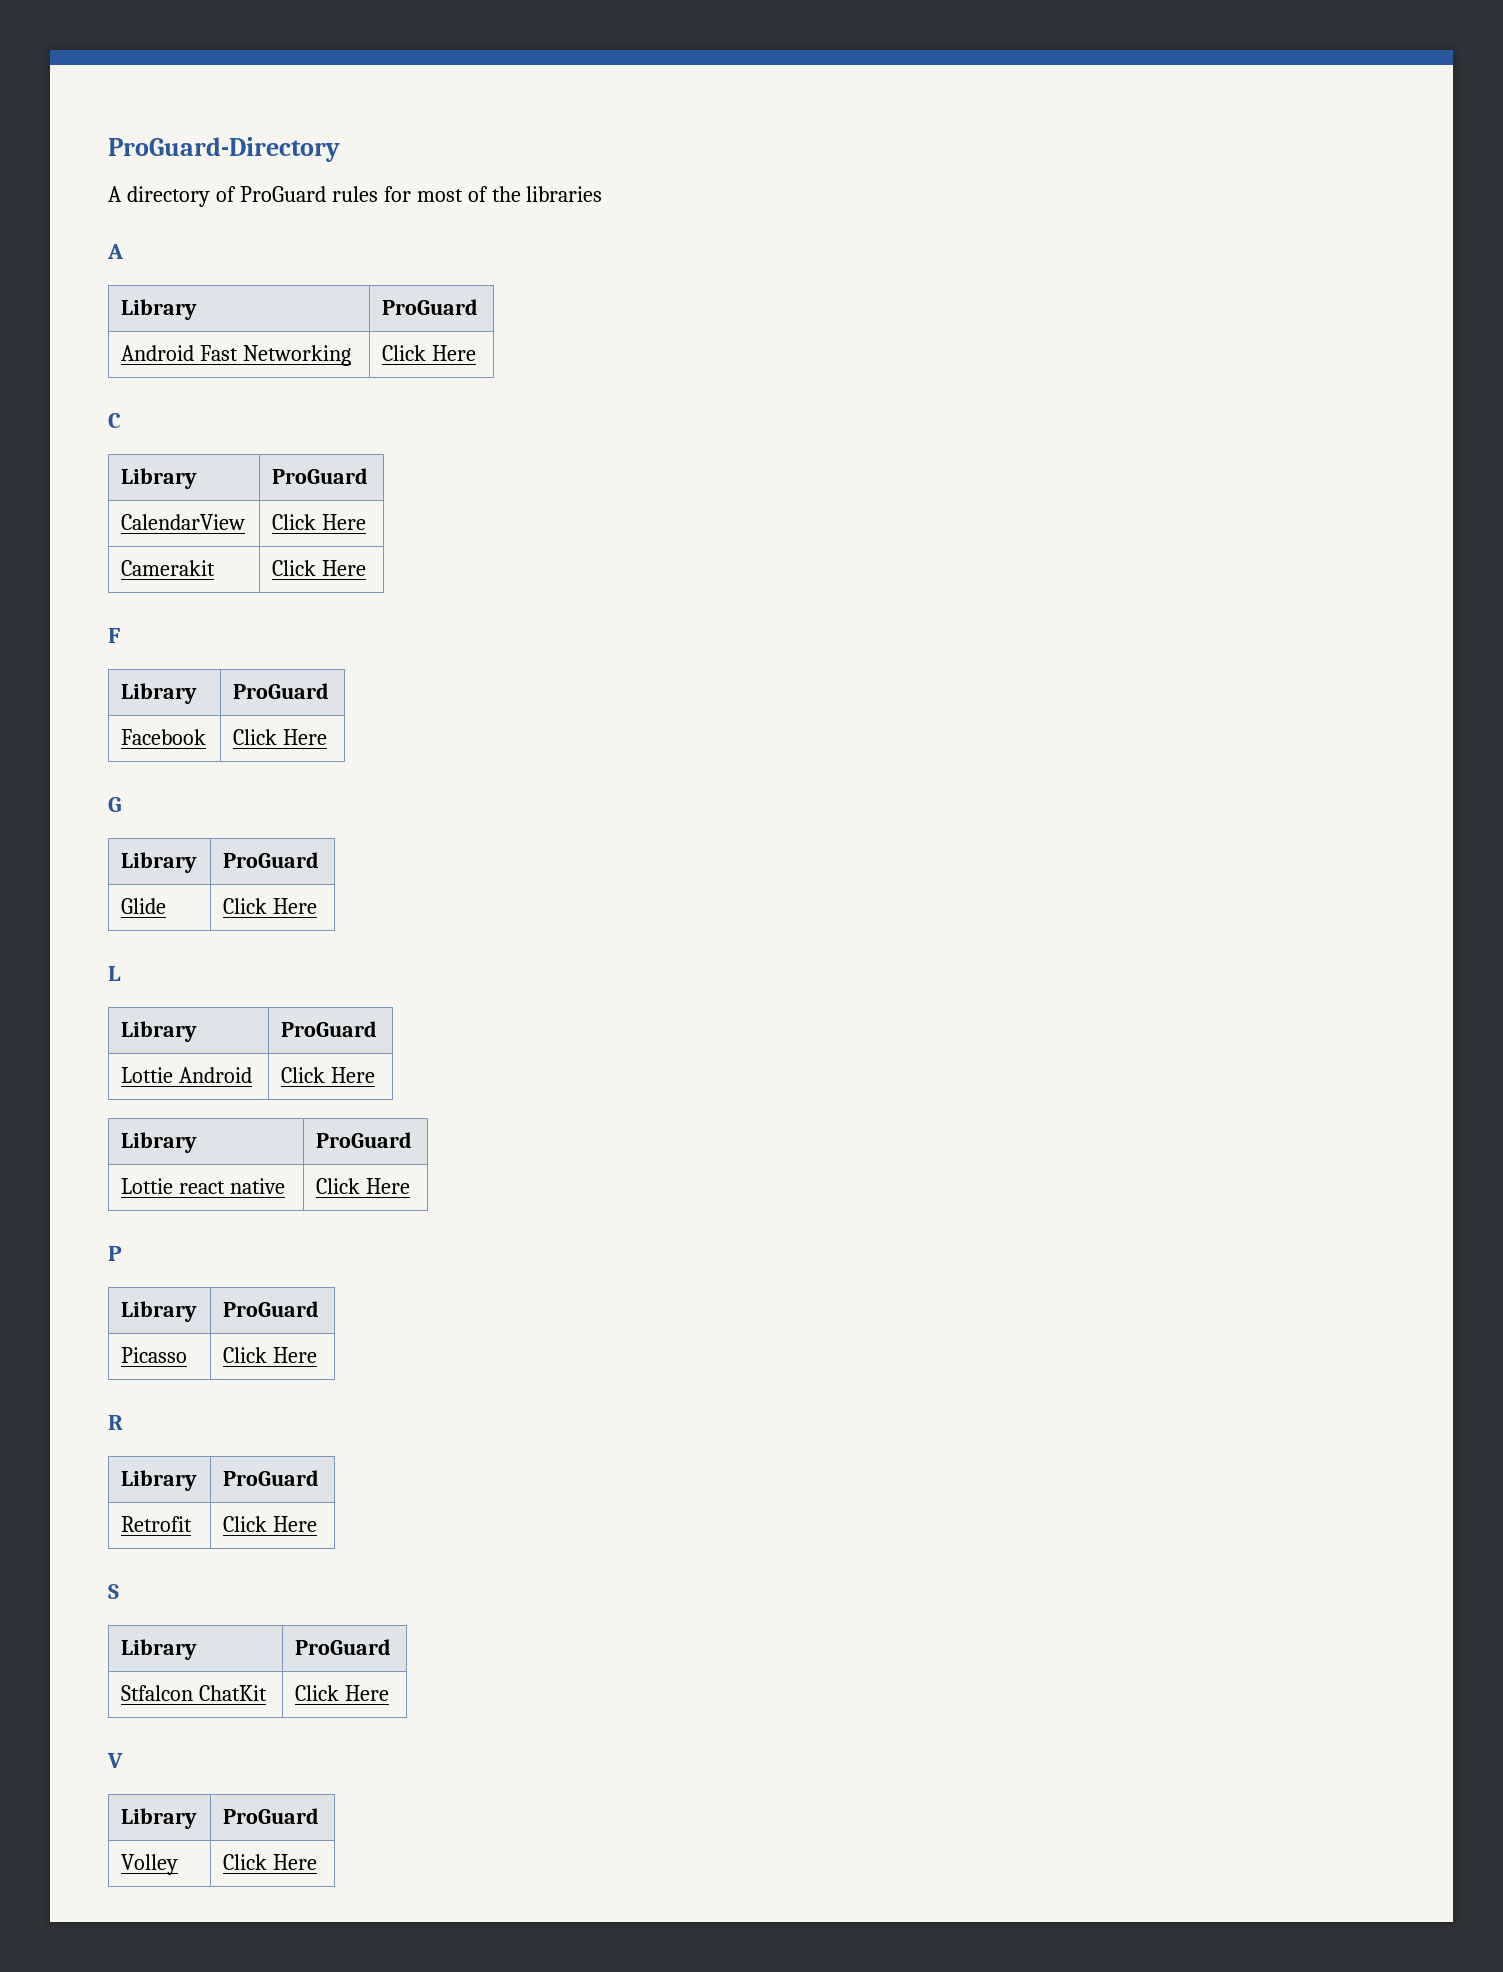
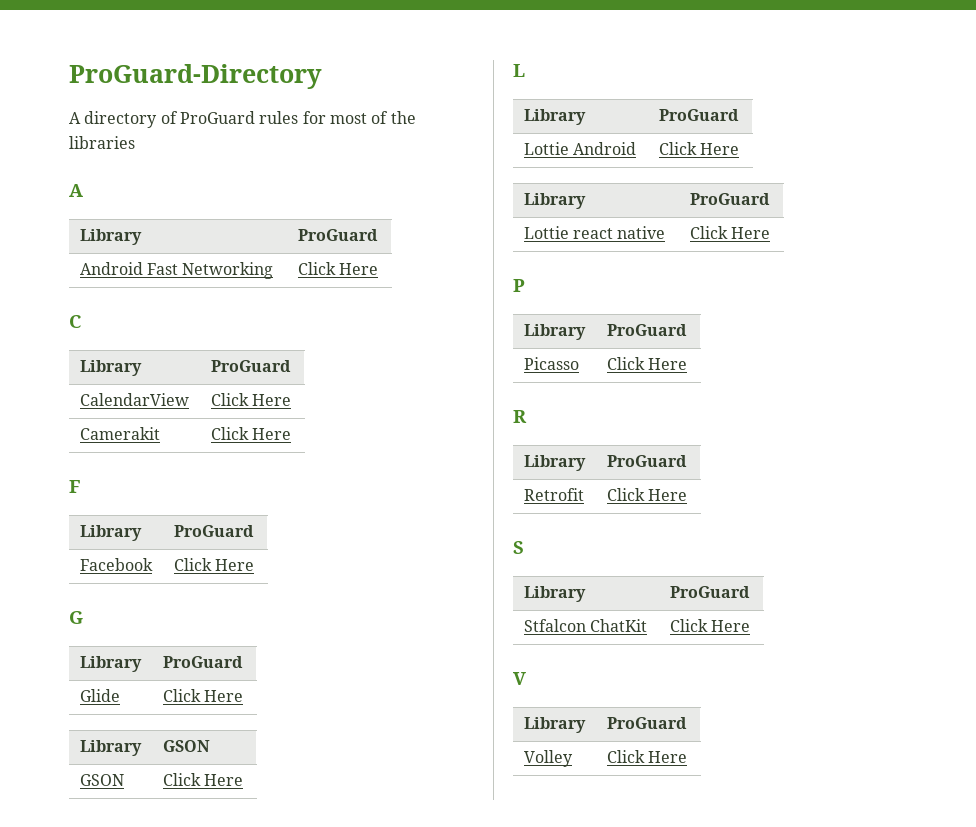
(318, 906) none -> [79,740,142,756] [162,740,210,752] [79,774,124,786] [162,773,243,786] // Library | GSON // GSON | Click Here

